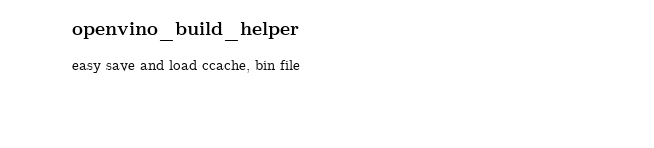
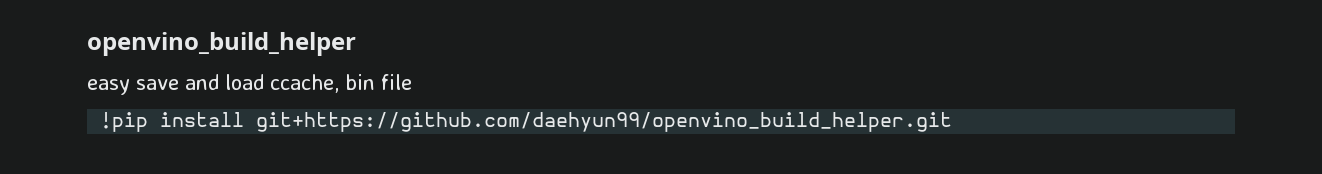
(300, 65) none -> [100,112,953,132] // !pip install git+https://github.com/daehyun99/openvino_build_helper.git

